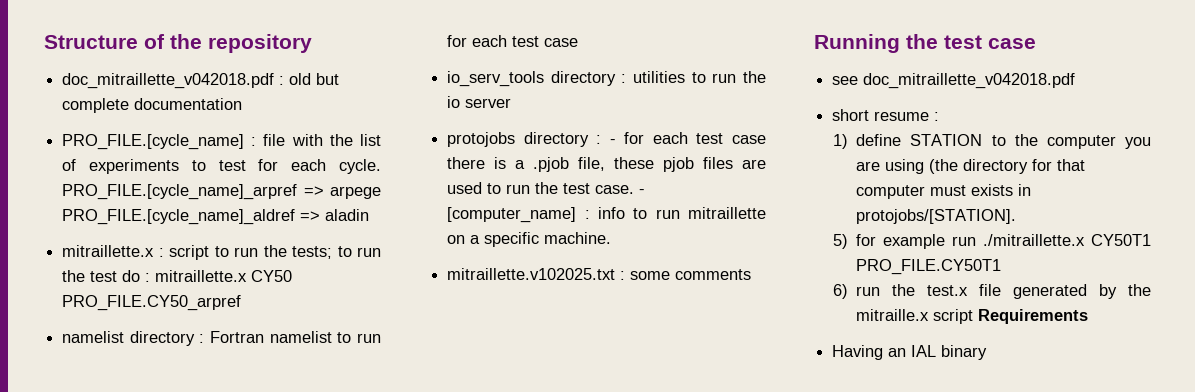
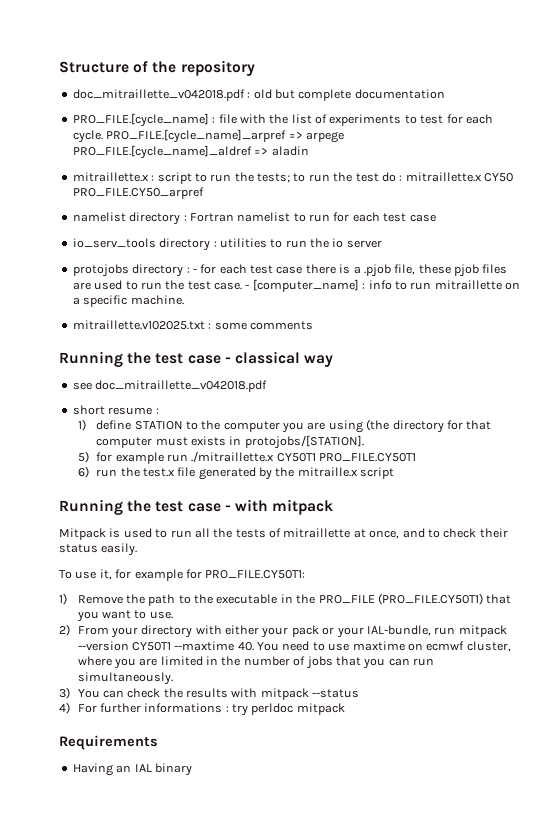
(1036, 43) none -> [224,351,334,367] - classical way
(974, 316) none -> [59,499,334,515] [59,528,508,540] [59,543,138,556] [59,569,306,581] [59,593,512,606] [76,610,173,622] [59,624,507,638] [77,641,511,652] [77,656,435,669] [77,672,173,685] [59,687,360,700] [59,702,345,716] // Running the test case - with mitpack // Mitpack is used to run all the tests of mitraillette at once, and to check their status easily. // To use it, for example for PRO_FILE.CY50T1: // 1) Remove the path to the executable in the PRO_FILE (PRO_FILE.CY50T1) that you want to use. // 2) From your directory with either your pack or your IAL-bundle, run mitpack --version CY50T1 --maxtime 40. You need to use maxtime on ecmwf cluster, where you are limited in the number of jobs that you can run simultaneously. // 3) You can check the results with mitpack --status // 4) For further informations : try perldoc mitpack //

